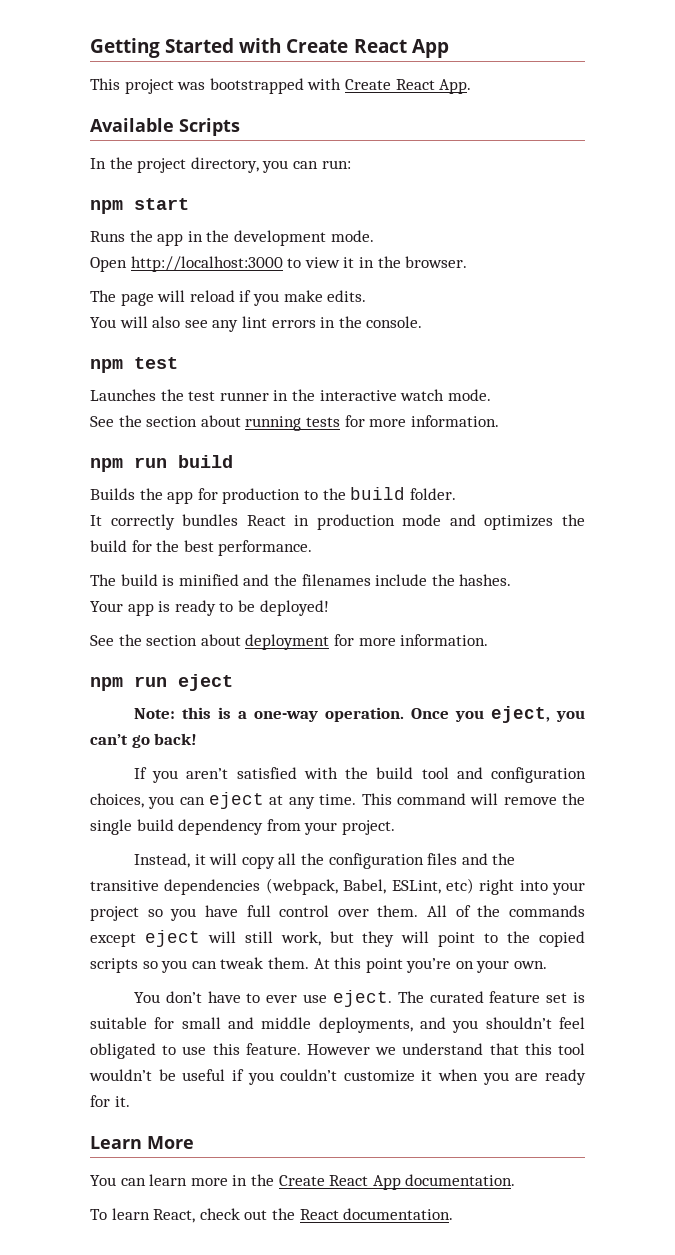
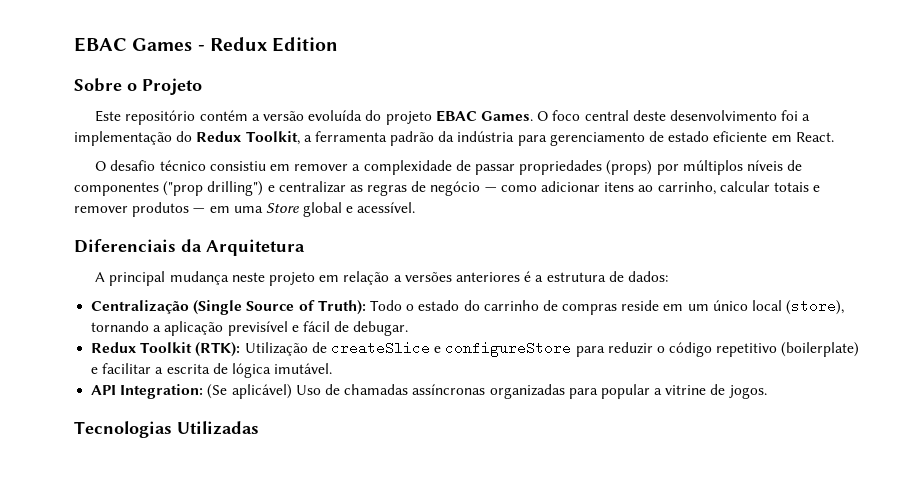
[90,38,449,58] [90,78,472,94] [90,118,240,136] [90,157,351,173] [90,198,189,214] [90,230,374,246] [90,256,468,272] [90,290,367,306] [90,316,423,332] [90,357,178,373] [90,389,491,401] [90,415,499,431] [90,455,233,472] [90,487,456,504] [90,514,585,530] [90,540,313,556] [90,574,512,586] [90,600,329,616] [90,634,489,650] [90,674,233,691] [134,706,585,723] [90,733,198,748] [134,767,586,783] [90,792,585,809] [90,819,395,835] [134,853,516,869] [90,878,585,895] [90,905,585,921] [90,930,586,947] [90,957,548,973] [134,990,585,1007] [90,1017,585,1033] [90,1043,585,1059] [89,1069,586,1085] [90,1095,130,1107] [90,1136,194,1149] [90,1174,516,1190] [90,1208,454,1223] Getting Started with Create React App // This project was bootstrapped with Create React App. // Available Scripts // In the project directory, you can run: // npm start // Runs the app in the development mode. // Open http://localhost:3000 to view it in the browser. // The page will reload if you make edits. // You will also see any lint errors in the console. // npm test // Launches the test runner in the interactive watch mode. // See the section about running tests for more information. // npm run build // Builds the app for production to the build folder. // It correctly bundles React in production mode and optimizes the build for the best performance. // The build is minified and the filenames include the hashes. // Your app is ready to be deployed! // See the section about deployment for more information. // npm run eject // Note: this is a one-way operation. Once you eject, you can’t go back! // If you aren’t satisfied with the build tool and configuration choices, you can eject at any time. This command will remove the single build dependency from your project. // Instead, it will copy all the configuration files and the transitive dependencies (webpack, Babel, ESLint, etc) right into your project so you have full control over them. All of the commands except eject will still work, but they will point to the copied scripts so you can tweak them. At this point you’re on your own. // You don’t have to ever use eject. The curated feature set is suitable for small and middle deployments, and you shouldn’t feel obligated to use this feature. However we understand that this tool wouldn’t be useful if you couldn’t customize it when you are ready for it. // Learn More // You can learn more in the Create React App documentation. // To learn React, check out the React documentation. -> [74,37,339,52] [74,78,202,95] [95,110,811,125] [74,131,834,146] [95,160,803,175] [74,181,821,196] [74,202,416,217] [74,239,305,256] [95,271,668,286] [91,299,845,315] [91,321,409,336] [91,341,860,357] [91,363,333,378] [91,384,767,399] [74,421,259,438] EBAC Games - Redux Edition // Sobre o Projeto // Este repositório contém a versão evoluída do projeto EBAC Games. O foco central deste desenvolvimento foi a implementação do Redux Toolkit, a ferramenta padrão da indústria para gerenciamento de estado eficiente em React. // O desafio técnico consistiu em remover a complexidade de passar propriedades (props) por múltiplos níveis de componentes ("prop drilling") e centralizar as regras de negócio — como adicionar itens ao carrinho, calcular totais e remover produtos — em uma Store global e acessível. // Diferenciais da Arquitetura // A principal mudança neste projeto em relação a versões anteriores é a estrutura de dados: // Centralização (Single Source of Truth): Todo o estado do carrinho de compras reside em um único local (store), tornando a aplicação previsível e fácil de debugar. // Redux Toolkit (RTK): Utilização de createSlice e configureStore para reduzir o código repetitivo (boilerplate) e facilitar a escrita de lógica imutável. // API Integration: (Se aplicável) Uso de chamadas assíncronas organizadas para popular a vitrine de jogos. // Tecnologias Utilizadas

